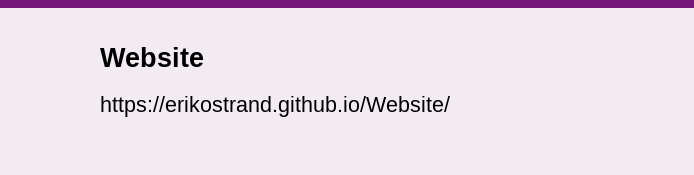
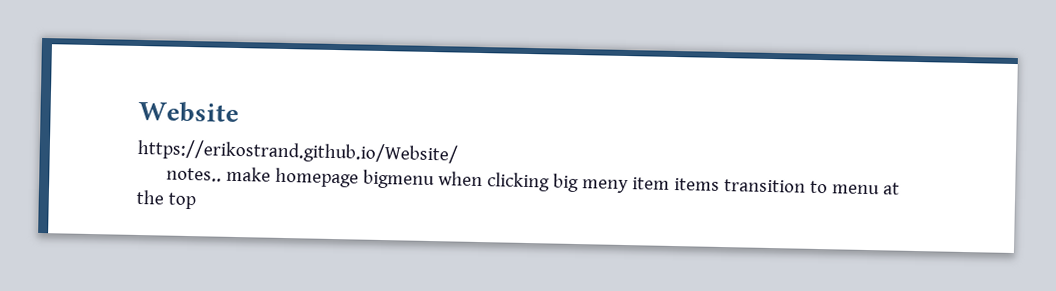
(450, 106) none -> [166,166,900,195] [136,189,196,210] // notes.. make homepage bigmenu when clicking big meny item items transition to menu at the top

